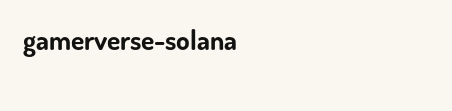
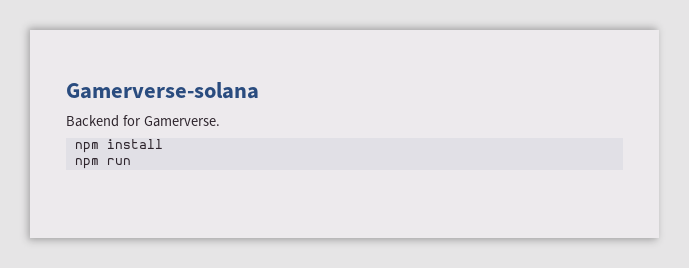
[23,29,237,57] gamerverse-solana -> [66,82,259,99] [66,115,220,127] [74,139,163,153] [74,158,131,169] Gamerverse-solana // Backend for Gamerverse. // npm install // npm run

